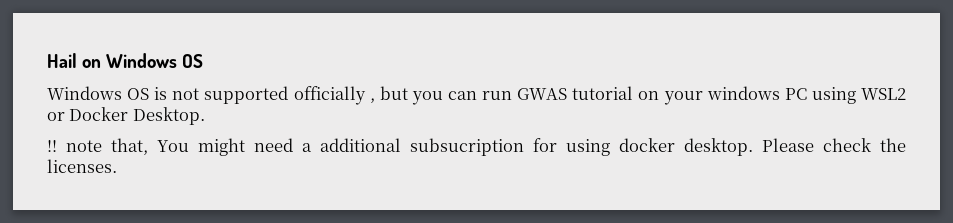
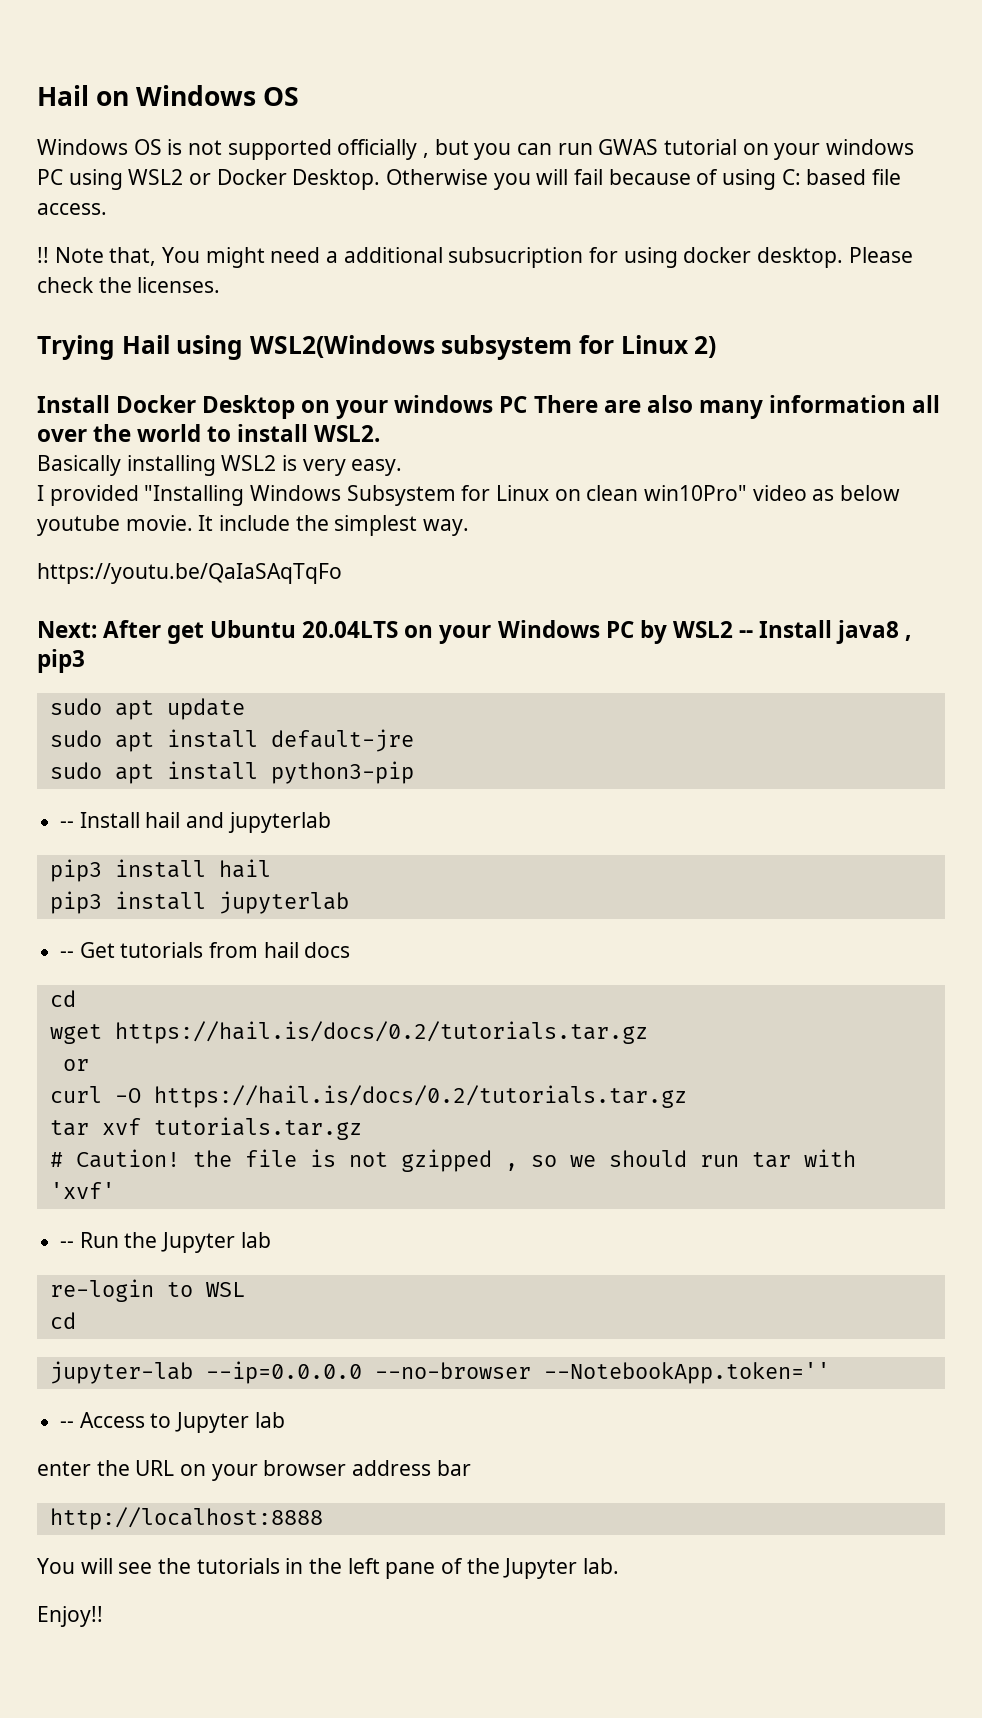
(205, 116) none -> [386,169,902,190] [37,203,107,215] Otherwise you will fail because of using C: based file access.
[66,140,102,152] note -> [54,247,104,263] Note
(117, 166) none -> [37,335,717,360] [37,395,940,419] [37,424,381,442] [37,455,403,476] [37,485,901,506] [37,515,470,536] [37,563,342,584] [37,620,912,644] [37,649,85,673] [49,698,245,720] [49,729,414,752] [49,761,414,784] [60,812,331,833] [49,859,271,882] [49,891,349,914] [60,942,351,958] [49,990,76,1007] [49,1021,648,1044] [62,1059,89,1071] [49,1085,687,1108] [49,1117,362,1140] [49,1149,856,1172] [49,1182,115,1199] [60,1232,271,1253] [49,1279,245,1302] [49,1312,76,1329] [49,1361,830,1384] [60,1412,285,1433] [37,1460,471,1481] [49,1507,323,1530] [37,1558,620,1579] [37,1606,103,1627] // Trying Hail using WSL2(Windows subsystem for Linux 2) // Install Docker Desktop on your windows PC There are also many information all over the world to install WSL2. // Basically installing WSL2 is very easy. // I provided "Installing Windows Subsystem for Linux on clean win10Pro" video as below youtube movie. It include the simplest way. // https://youtu.be/QaIaSAqTqFo // Next: After get Ubuntu 20.04LTS on your Windows PC by WSL2 -- Install java8 , pip3 // sudo apt update // sudo apt install default-jre // sudo apt install python3-pip // -- Install hail and jupyterlab // pip3 install hail // pip3 install jupyterlab // -- Get tutorials from hail docs // cd // wget https://hail.is/docs/0.2/tutorials.tar.gz // or // curl -O https://hail.is/docs/0.2/tutorials.tar.gz // tar xvf tutorials.tar.gz // # Caution! the file is not gzipped , so we should run tar with 'xvf' // -- Run the Jupyter lab // re-login to WSL // cd // jupyter-lab --ip=0.0.0.0 --no-browser --NotebookApp.token='' // -- Access to Jupyter lab // enter the URL on your browser address bar // http://localhost:8888 // You will see the tutorials in the left pane of the Jupyter lab. // Enjoy!!

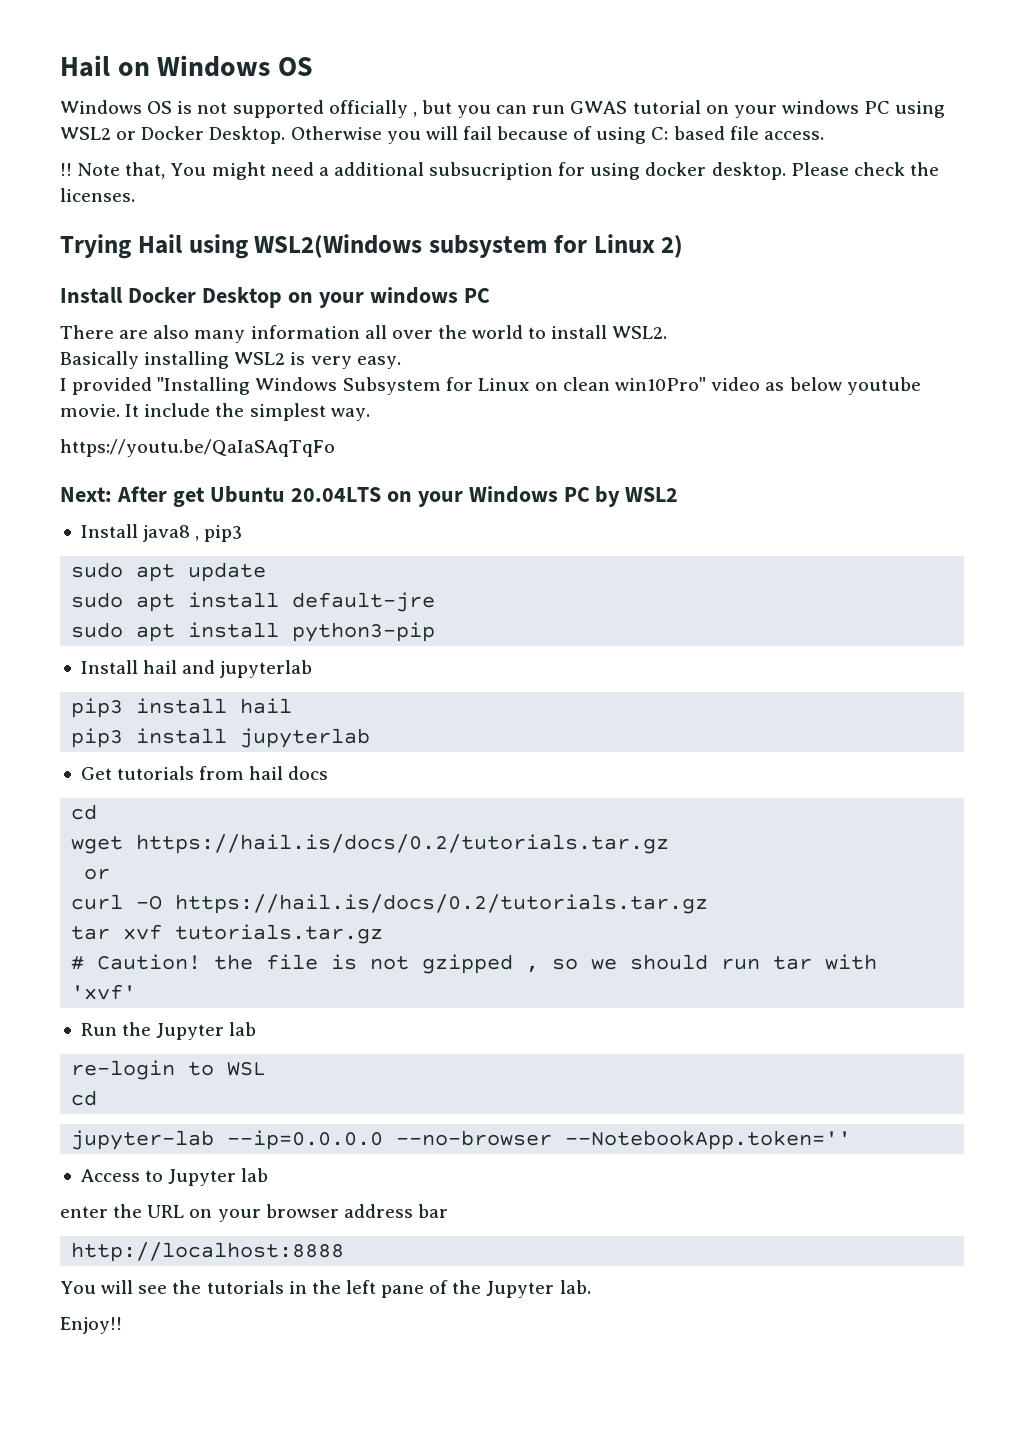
(528, 404) none -> (490, 295) //
[738,630,753,638] -- -> (679, 494) //
[60,821,75,828] -- -> (436, 632) none
[60,951,75,958] -- -> (371, 738) none
[60,1241,75,1248] -- -> (137, 992) none
[60,1421,75,1428] -- -> (852, 1140) none

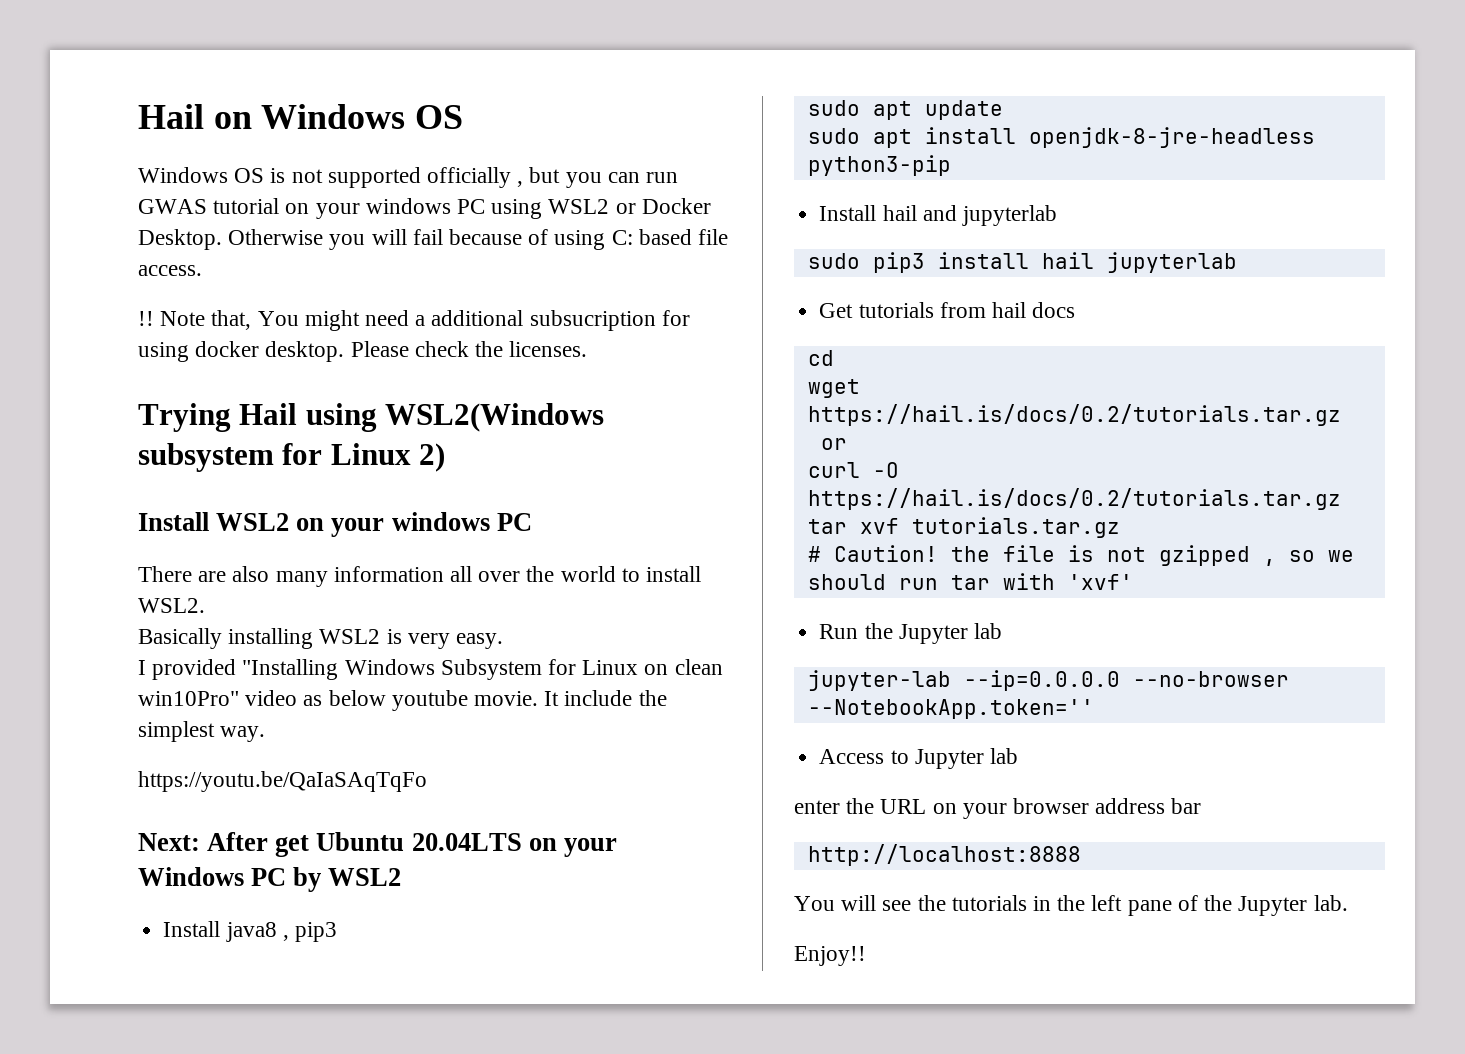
[127,287,282,308] Docker Desktop -> [216,513,290,531] WSL2
[292,592,436,612] [71,622,280,642] default-jre // sudo apt install -> [1028,127,1315,148] openjdk-8-jre-headless
(313, 669) none -> [807,253,860,269] sudo
[71,728,228,748] // pip3 install -> (1094, 260) none
[71,1060,267,1080] [71,1090,98,1106] // re-login to WSL // cd -> (1002, 631) none

